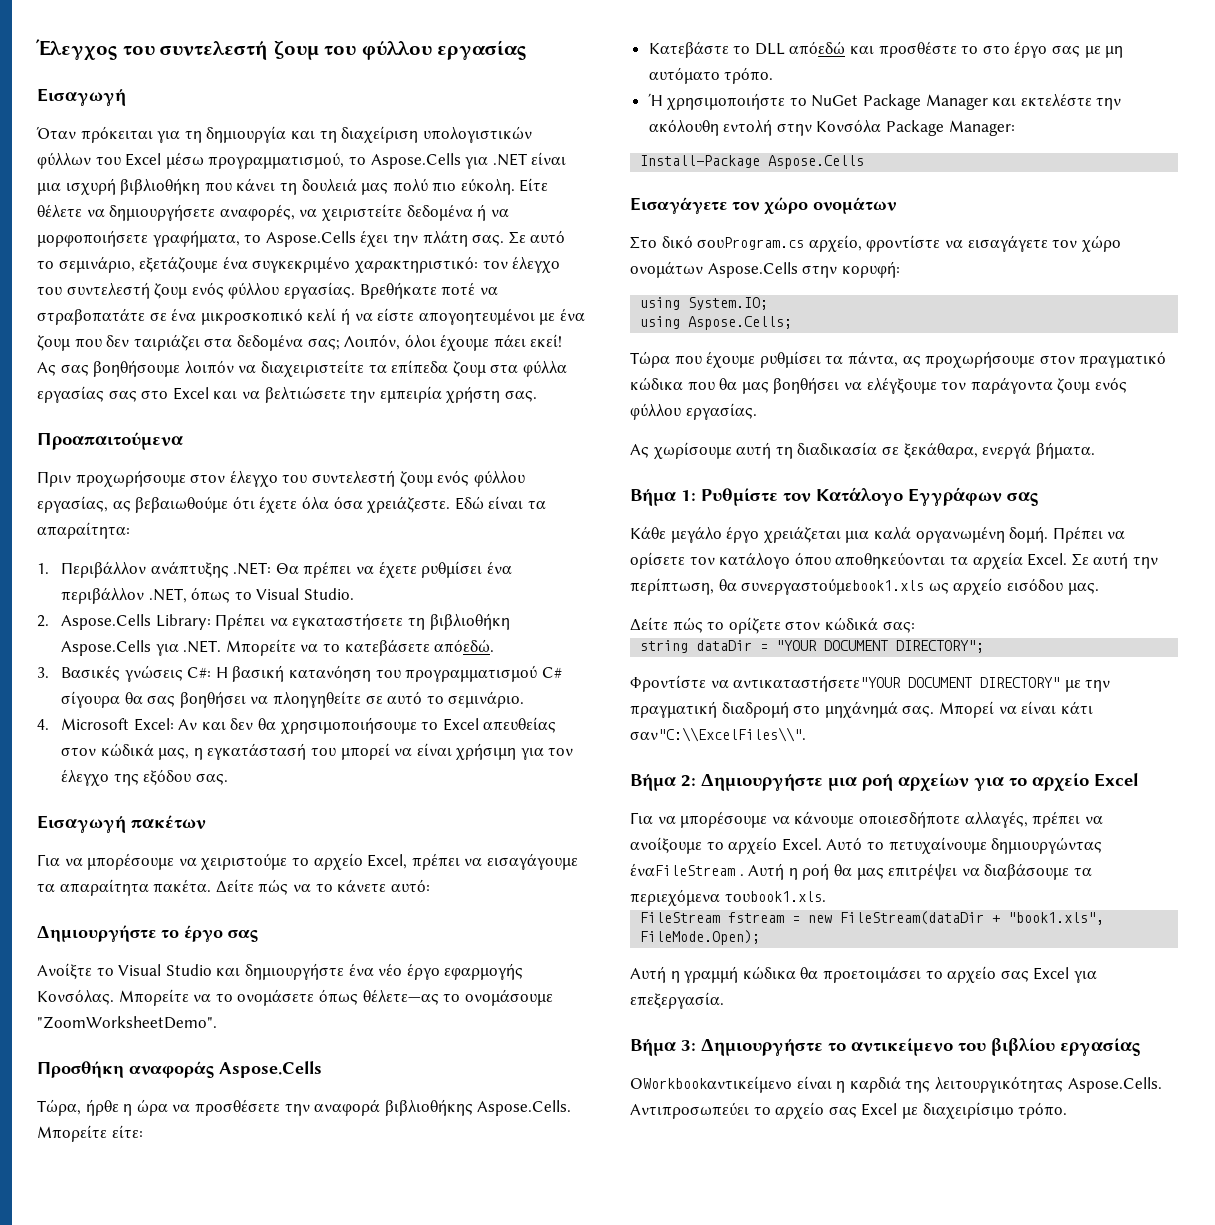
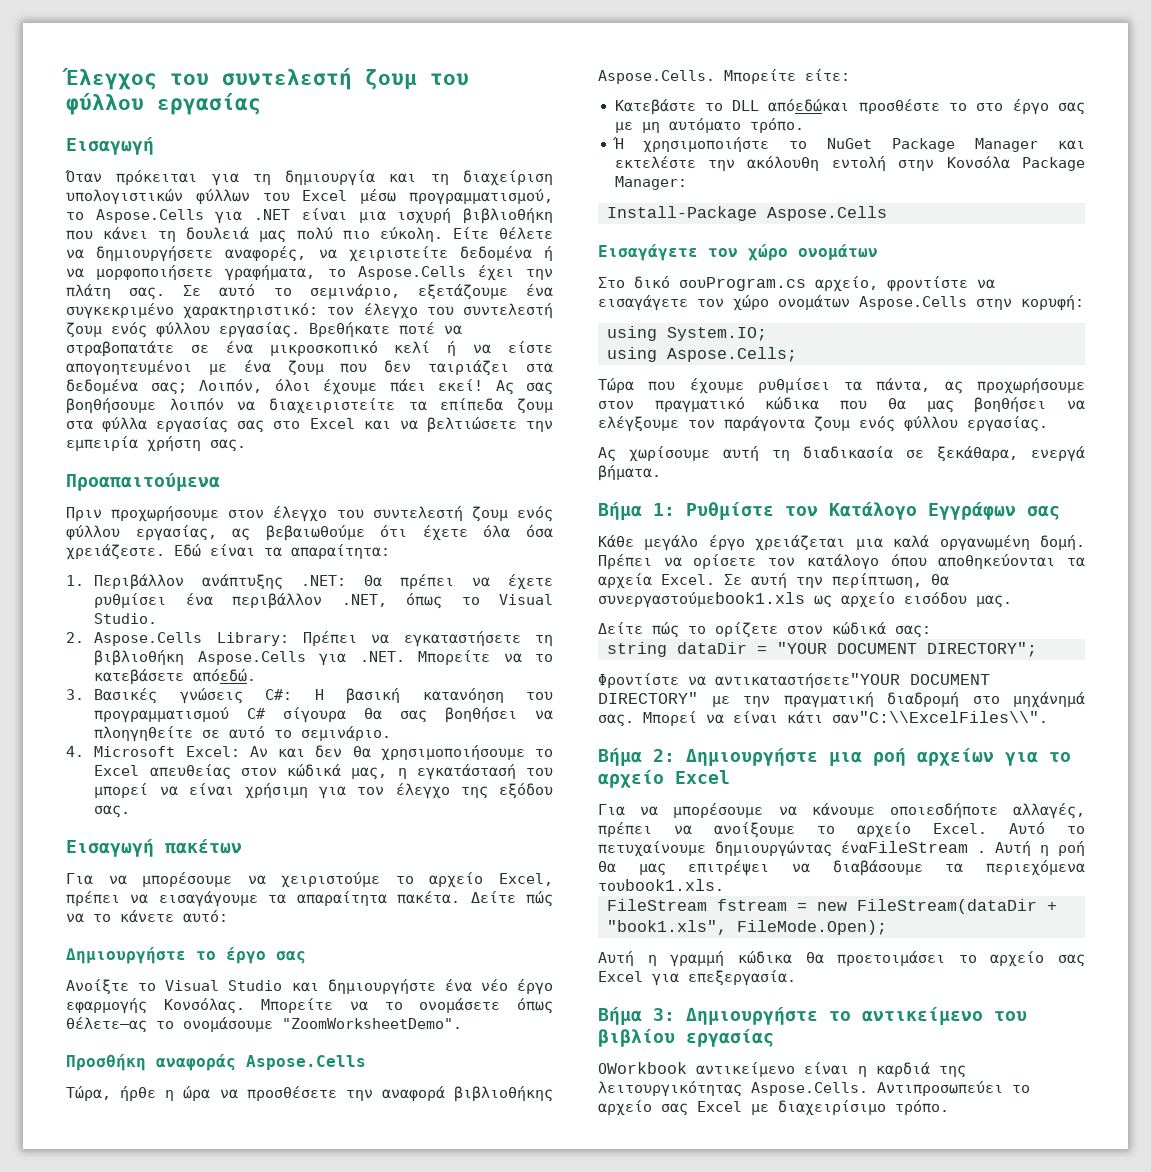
[789,41,875,55] απόεδώ και -> [768,99,850,112] απόεδώκαι
[630,1076,792,1093] ΟWorkbookαντικείμενο -> [598,1062,795,1077] ΟWorkbook αντικείμενο

